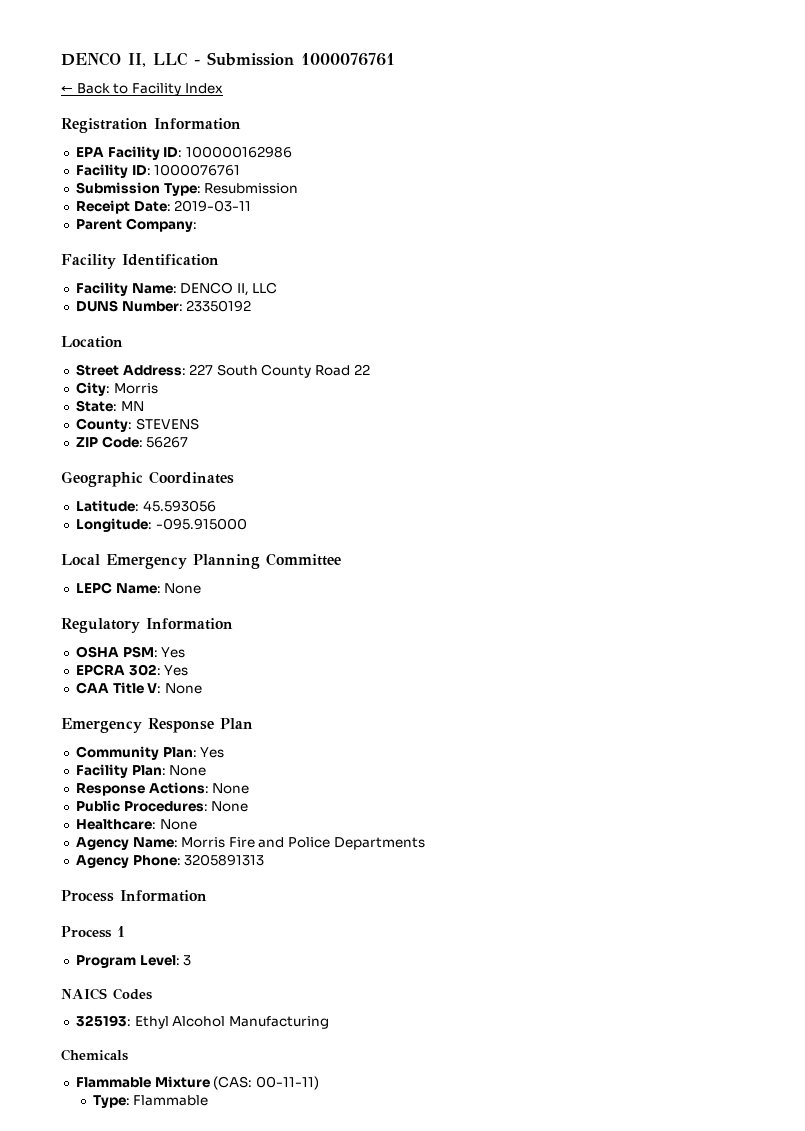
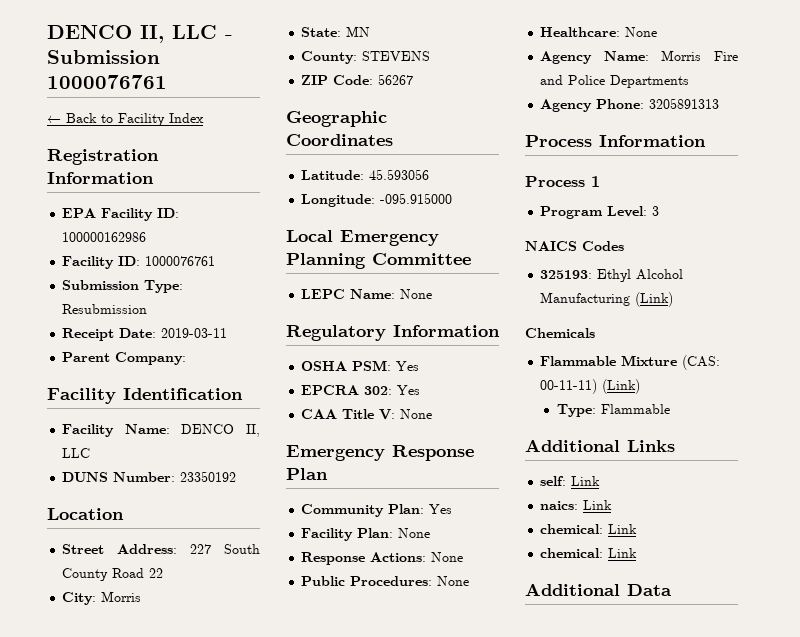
(329, 1022) none -> [635,292,674,307] (Link)
(319, 1083) none -> [602,379,641,394] (Link)
(209, 1100) none -> [525,439,675,452] [540,476,601,486] [540,500,613,510] [540,524,638,534] [540,548,638,558] [525,583,672,596] // Additional Links // self: Link // naics: Link // chemical: Link // chemical: Link // Additional Data

